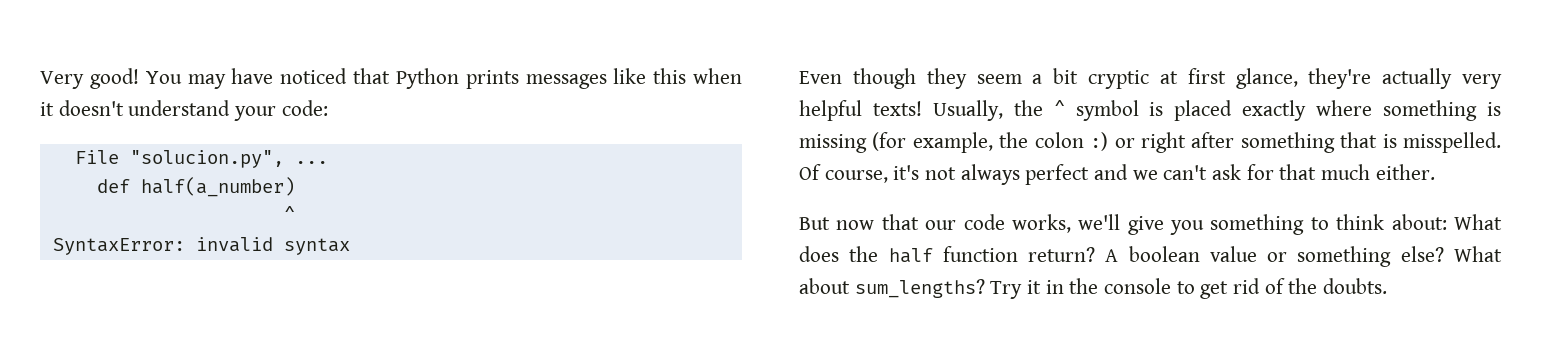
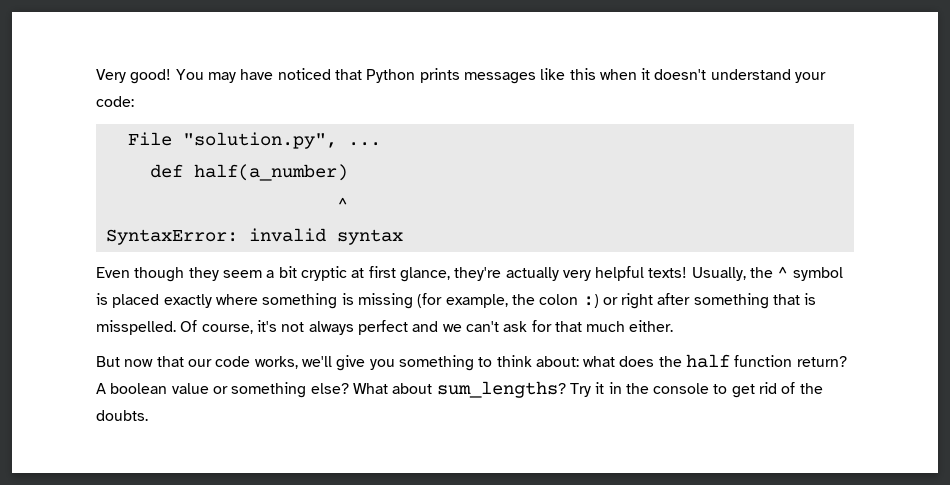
[129,150,284,168] "solucion.py", -> [182,132,337,149] "solution.py",
[1453,214,1502,230] What -> [583,356,616,367] what

